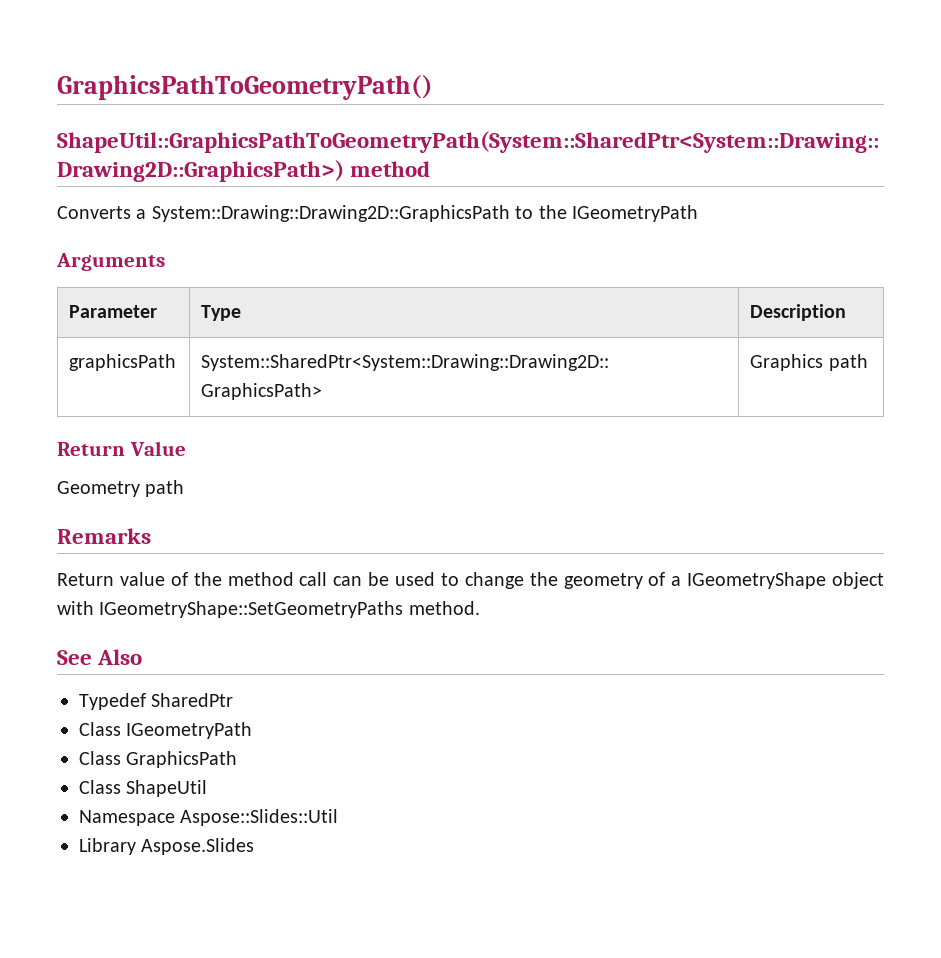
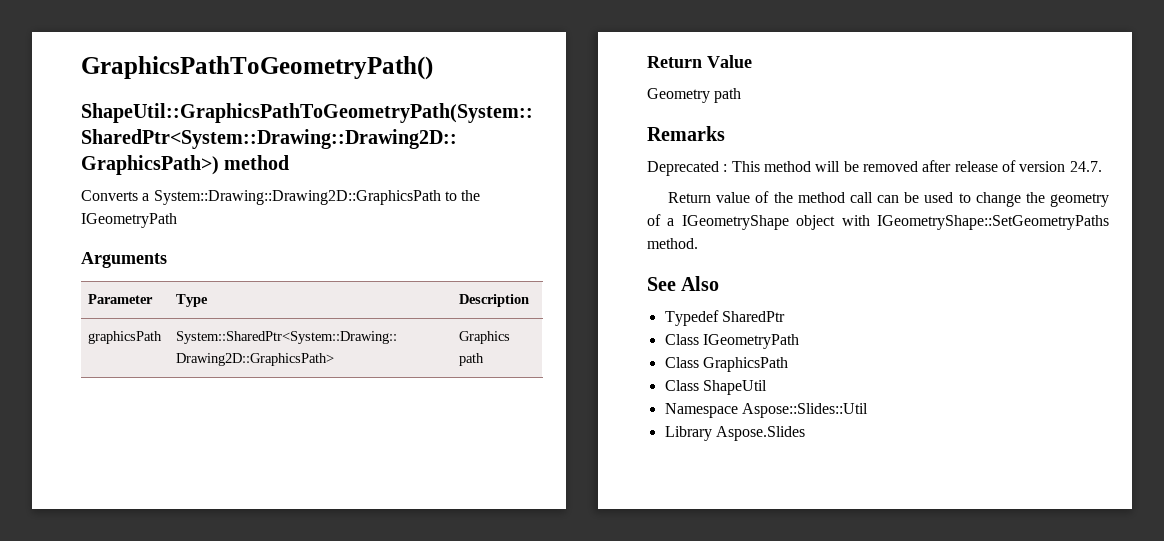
(151, 536) none -> [647,160,1102,176] // Deprecated : This method will be removed after release of version 24.7.

